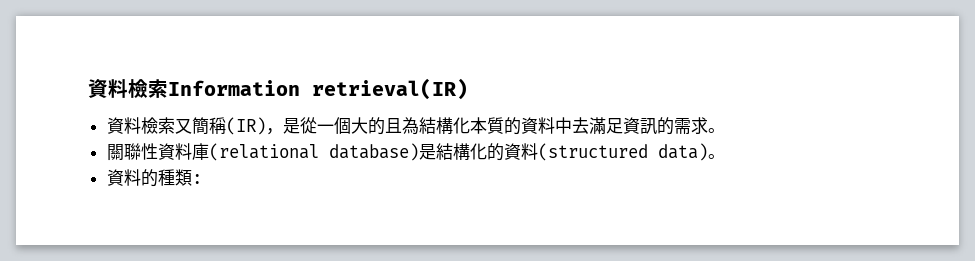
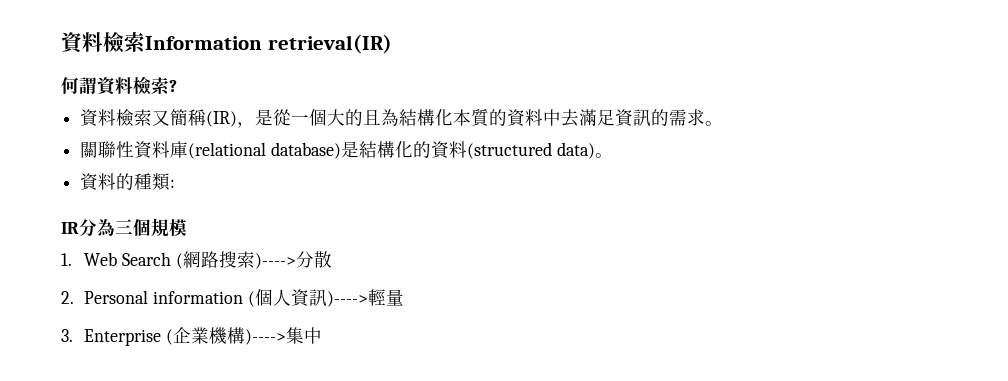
(468, 89) none -> [61,76,177,95] // 何謂資料檢索?
(202, 179) none -> [61,218,187,237] [61,251,332,269] [61,289,404,307] [61,327,323,346] // IR分為三個規模 // 1. Web Search (網路搜索)---->分散 // 2. Personal information (個人資訊)---->輕量 // 3. Enterprise (企業機構)---->集中

